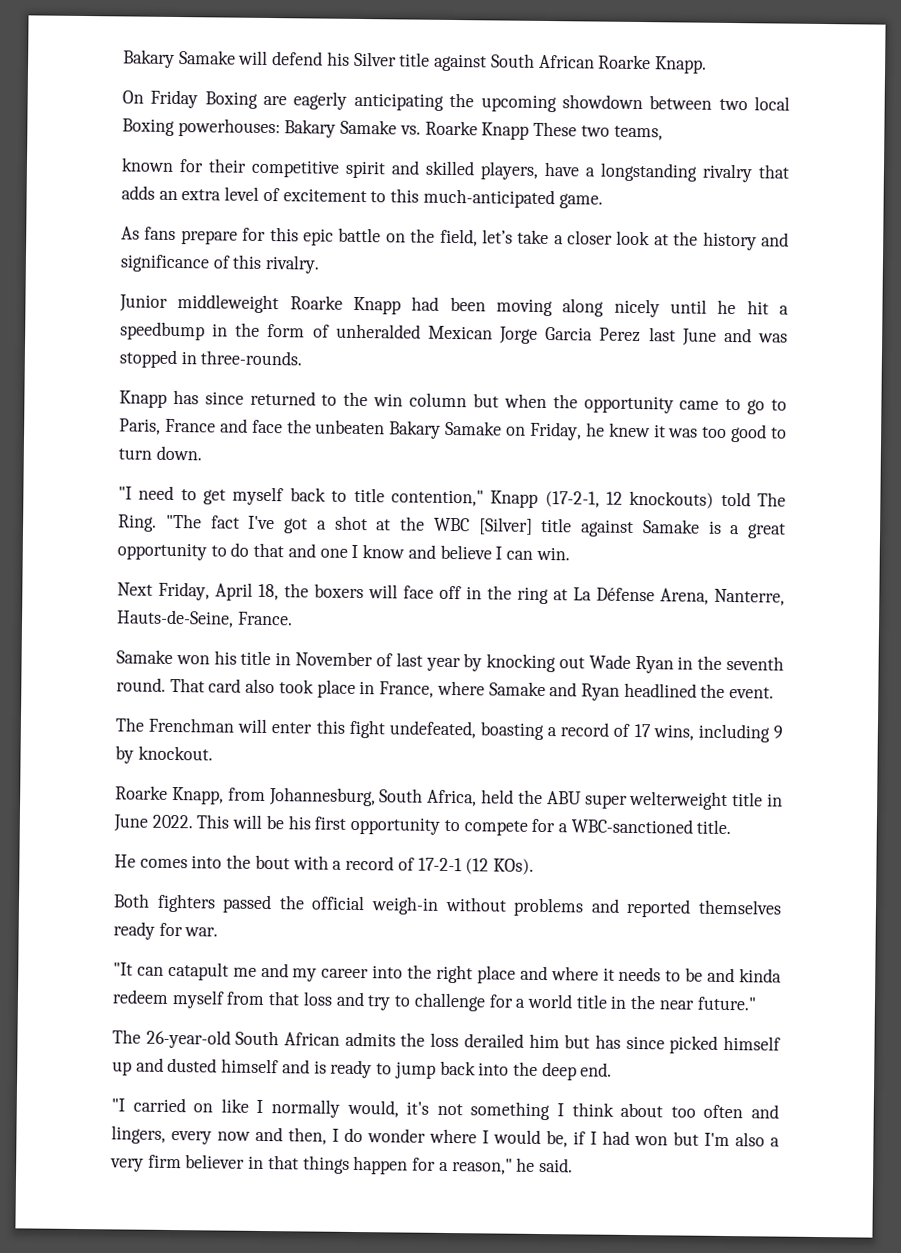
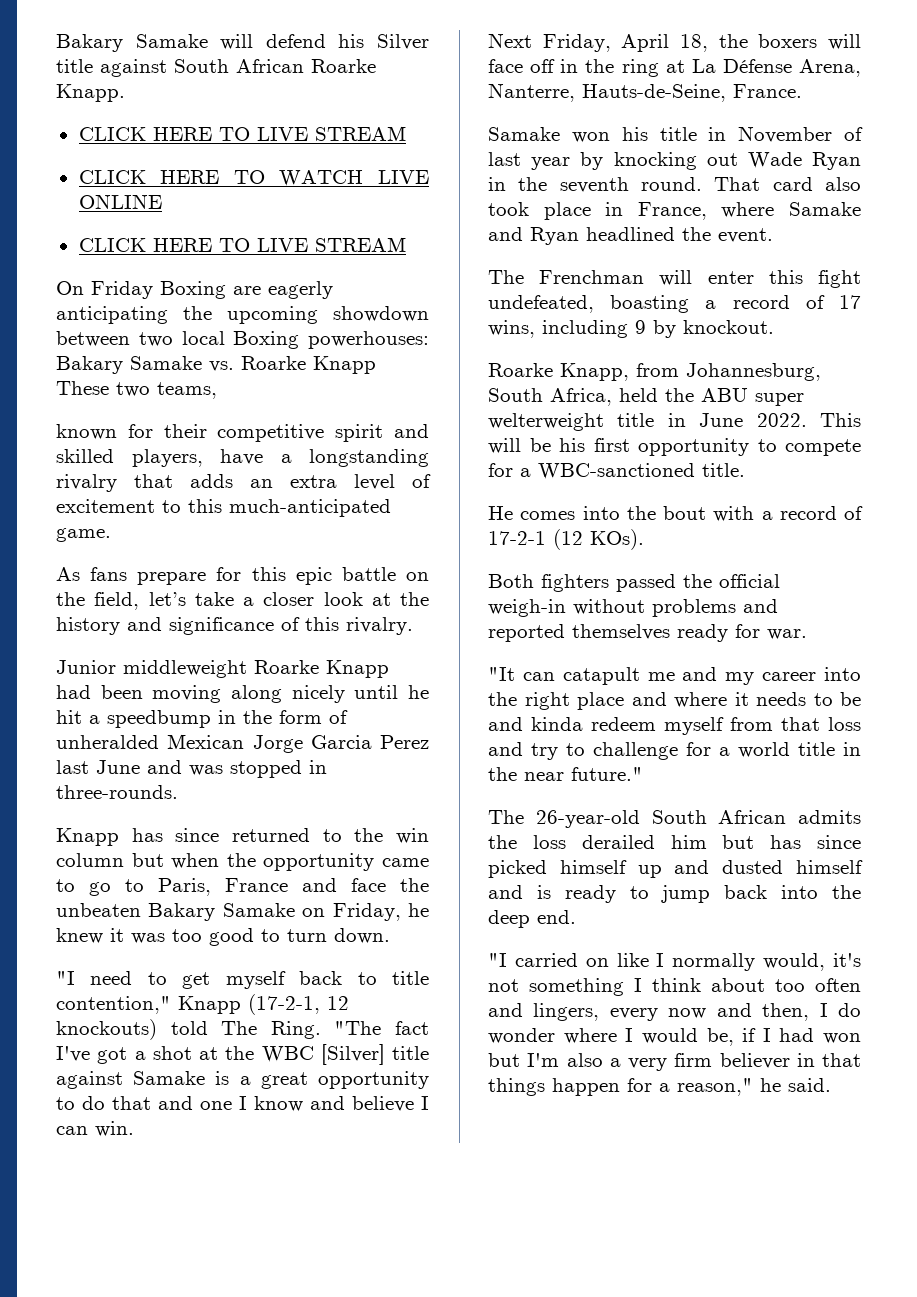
(707, 65) none -> [78,126,406,141] [78,170,429,186] [78,194,162,209] [78,237,406,252] // CLICK HERE TO LIVE STREAM // CLICK HERE TO WATCH LIVE ONLINE // CLICK HERE TO LIVE STREAM

